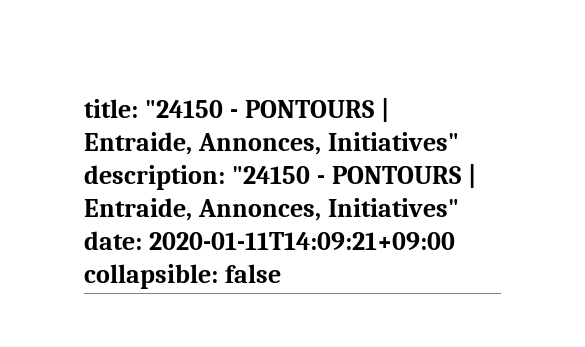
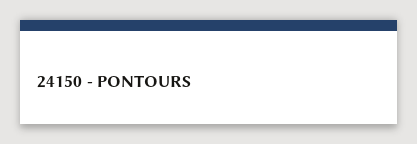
[84,98,390,122] [84,132,460,155] [84,164,477,190] [84,198,460,221] [84,231,456,250] [84,264,282,289] title: "24150 - PONTOURS | Entraide, Annonces, Initiatives" description: "24150 - PONTOURS | Entraide, Annonces, Initiatives" date: 2020-01-11T14:09:21+09:00 collapsible: false -> [37,75,192,88] 24150 - PONTOURS

